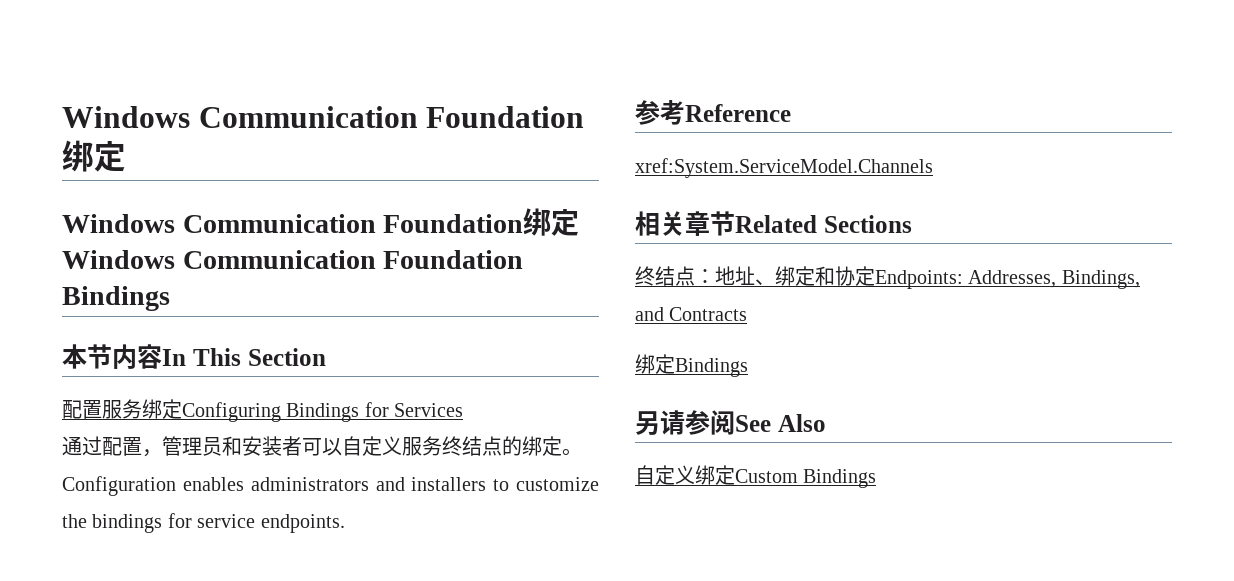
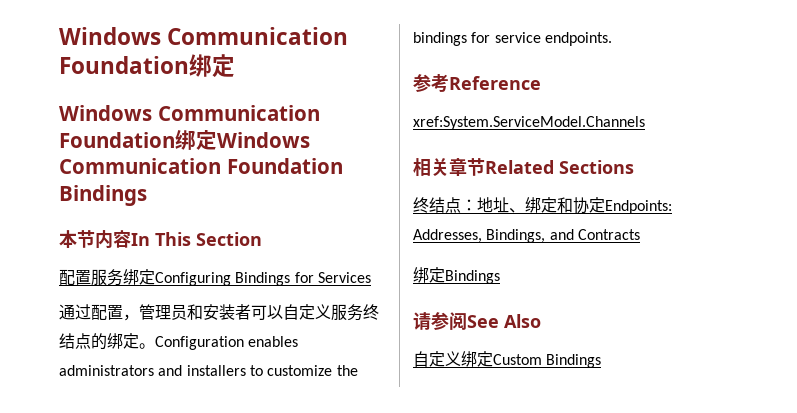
[635,411,660,435] 另 -> (500, 277) none

